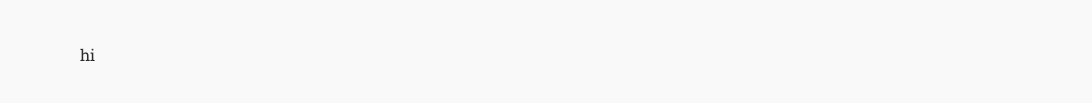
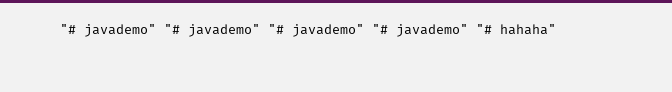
[80,48,95,61] hi -> [60,24,556,37] "# javademo" "# javademo" "# javademo" "# javademo" "# hahaha"

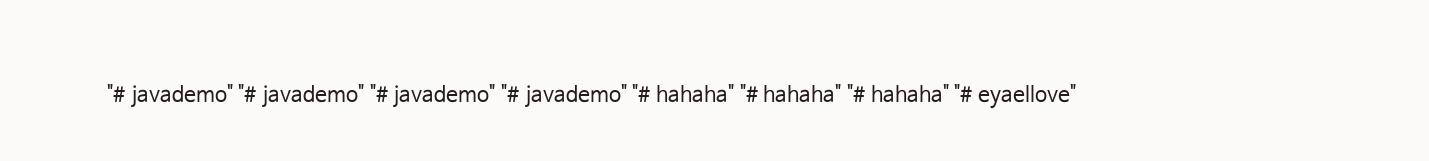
(556, 29) none -> [739,84,1077,109] "# hahaha" "# hahaha" "# eyaellove"

